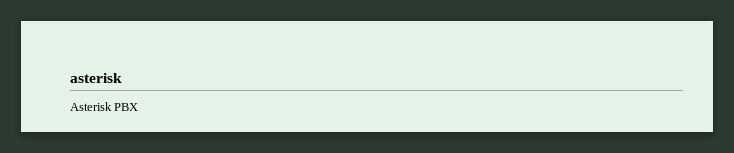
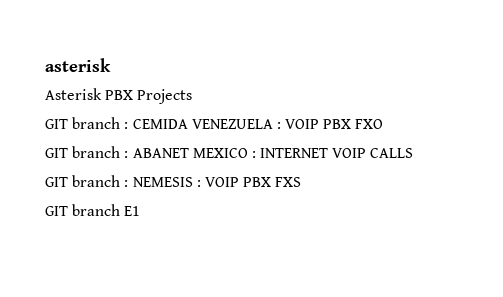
(139, 107) none -> [137,89,193,104] [45,117,384,129] [45,146,414,158] [45,175,302,187] [45,204,141,216] Projects // GIT branch : CEMIDA VENEZUELA : VOIP PBX FXO // GIT branch : ABANET MEXICO : INTERNET VOIP CALLS // GIT branch : NEMESIS : VOIP PBX FXS // GIT branch E1

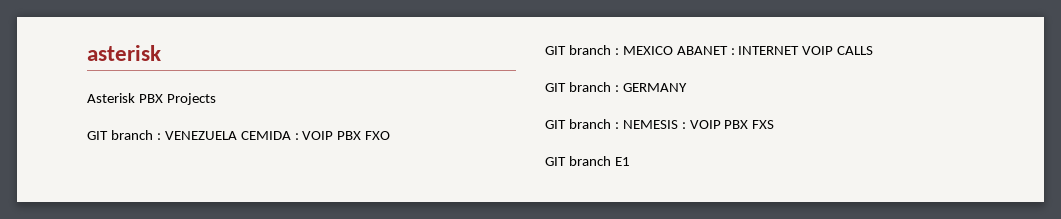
[132,119,273,129] CEMIDA VENEZUELA -> [164,131,291,140] VENEZUELA CEMIDA
[132,148,248,158] ABANET MEXICO -> [622,46,728,55] MEXICO ABANET
(414, 153) none -> [545,82,687,92] // GIT branch : GERMANY

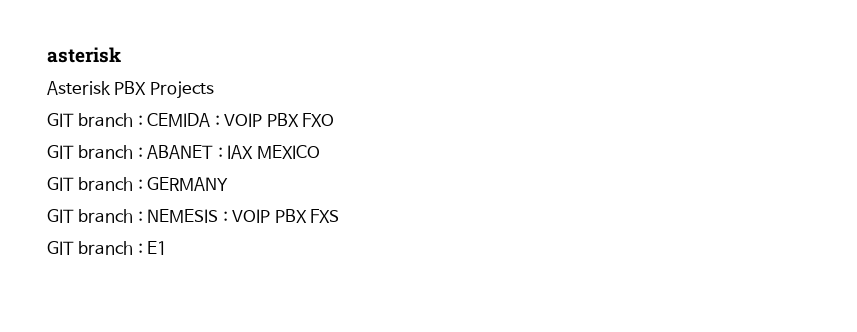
[164,131,237,140] VENEZUELA -> (143, 120) none
[622,46,673,55] MEXICO -> (143, 152) none
[738,46,874,55] INTERNET VOIP CALLS -> [227,145,320,159] IAX MEXICO
(611, 161) none -> [137,243,143,254] :

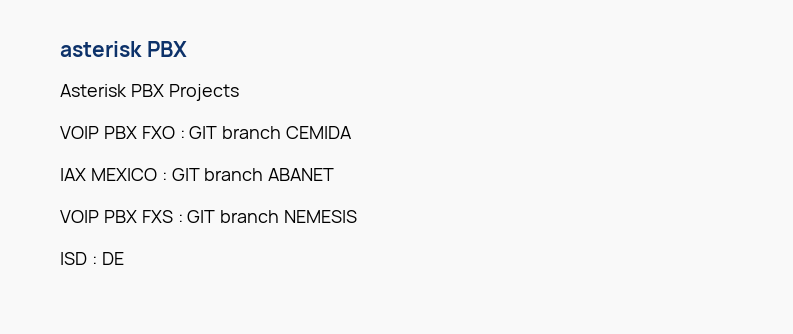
(121, 55) none -> [146,41,187,57] PBX
[47,113,220,127] GIT branch : CEMIDA : -> (239, 92) none
[47,145,223,159] // GIT branch : ABANET : -> [179,126,353,139] : GIT branch CEMIDA //
[47,177,229,191] [47,209,228,223] // GIT branch : GERMANY // GIT branch : NEMESIS : -> [161,168,335,181] : GIT branch ABANET //
[47,241,168,255] // GIT branch : E1 -> [177,210,358,223] [60,252,124,265] : GIT branch NEMESIS // ISD : DE

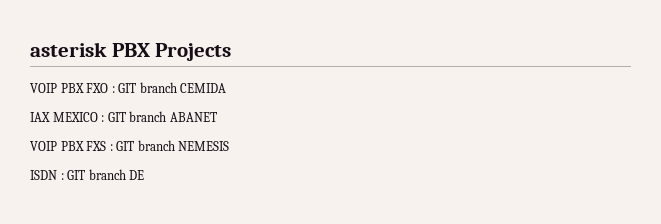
[60,84,164,97] // Asterisk PBX -> (150, 50) none
[60,252,97,265] ISD : -> [30,169,126,180] ISDN : GIT branch

